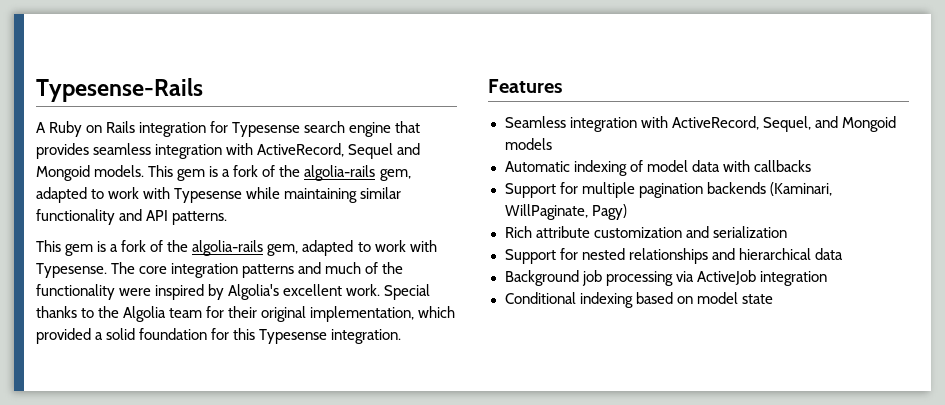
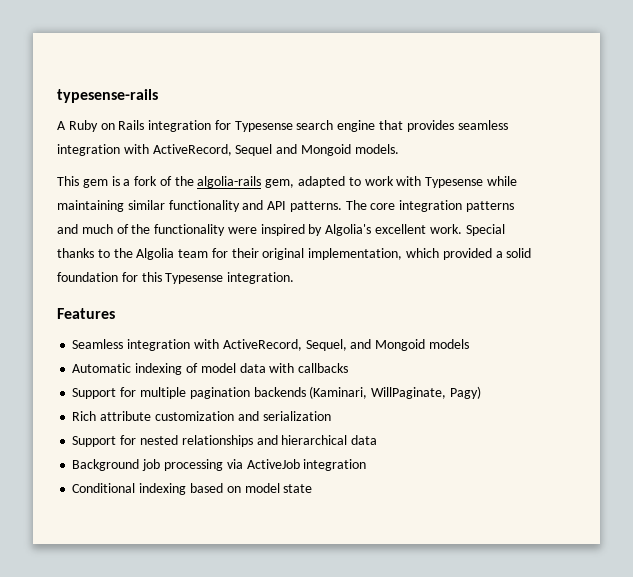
[36,78,203,102] Typesense-Rails -> [57,89,158,103] typesense-rails
(145, 171) none -> (399, 149) //
[36,240,437,256] [36,263,107,278] // This gem is a fork of the algolia-rails gem, adapted to work with Typesense. -> (342, 206) none

